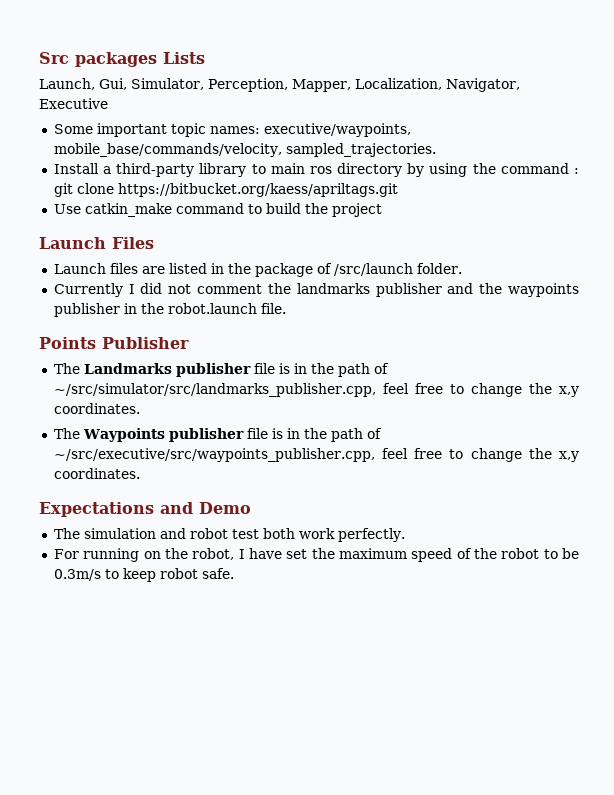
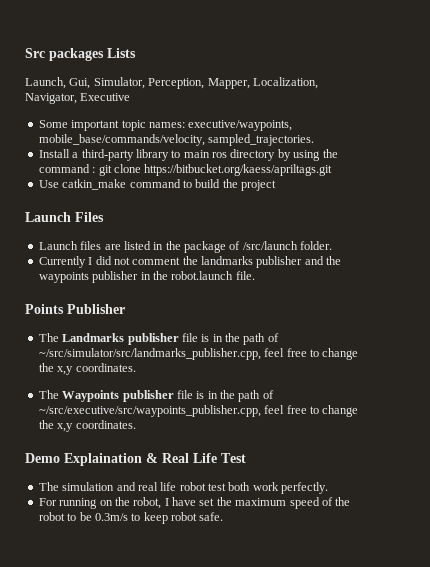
[39,502,193,517] Expectations and -> (136, 424) none
(251, 508) none -> [64,453,246,466] Explaination & Real Life Test
(186, 533) none -> [137,482,177,491] real life

